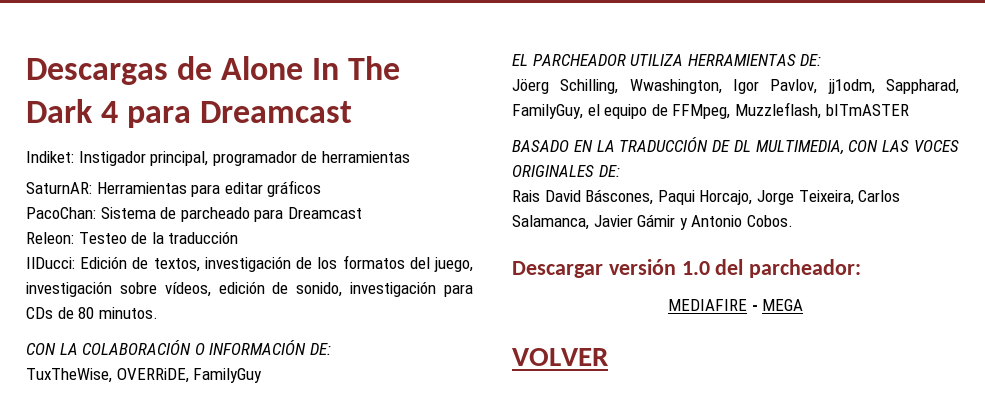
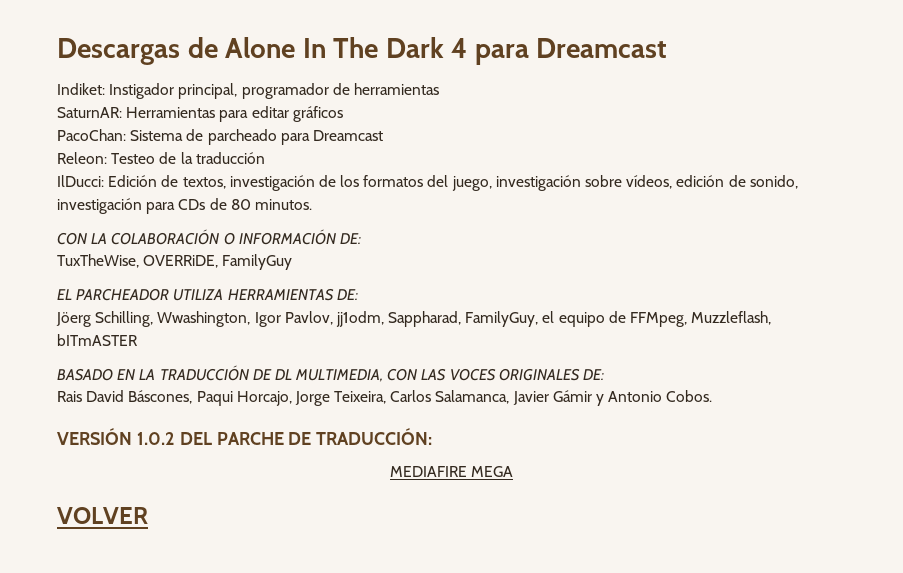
[512,259,862,278] Descargar versión 1.0 del parcheador: -> [57,428,433,445] VERSIÓN 1.0.2 DEL PARCHE DE TRADUCCIÓN:
[751,305,758,311] - -> (467, 471) none

